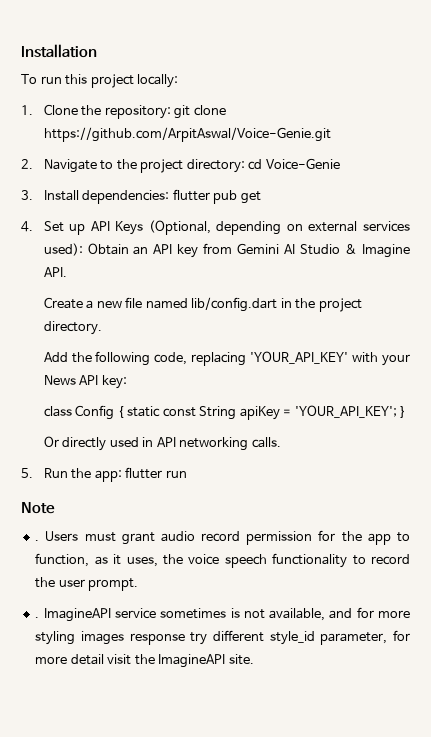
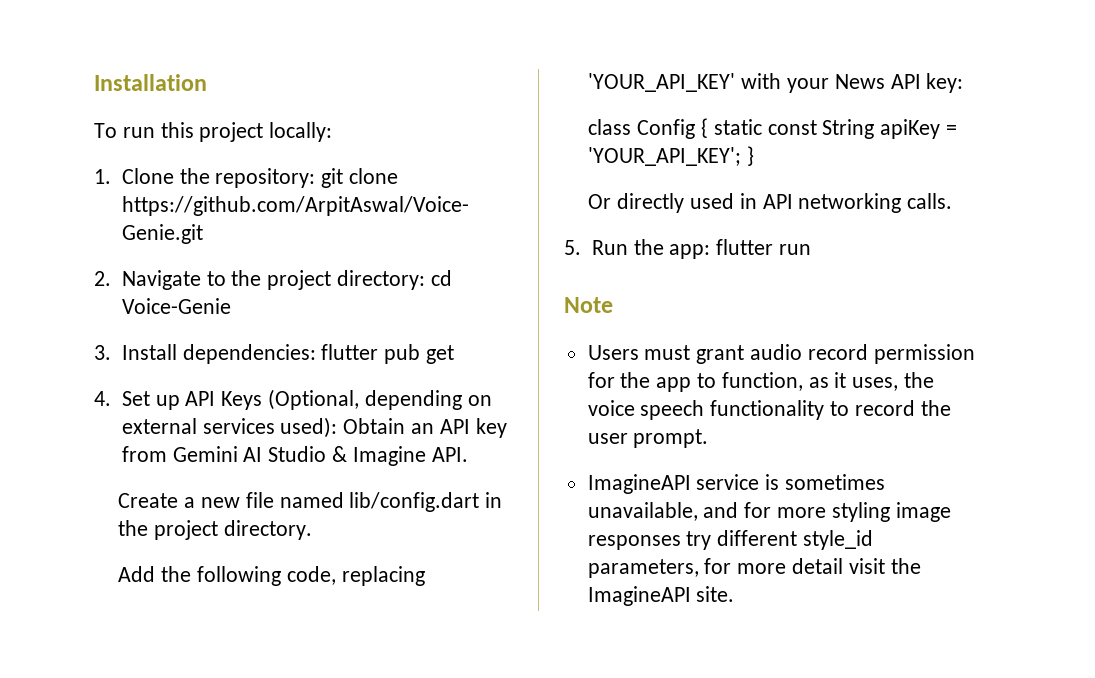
[35,540,40,541] . -> (613, 305) none
[35,617,40,618] . -> (709, 438) none
[160,608,326,621] sometimes is not available, -> [765,474,886,490] [587,502,698,521] is sometimes unavailable,
[80,631,185,645] images response -> [895,502,951,522] [587,535,681,550] image responses
[320,632,388,645] parameter, -> [587,559,699,578] parameters,

